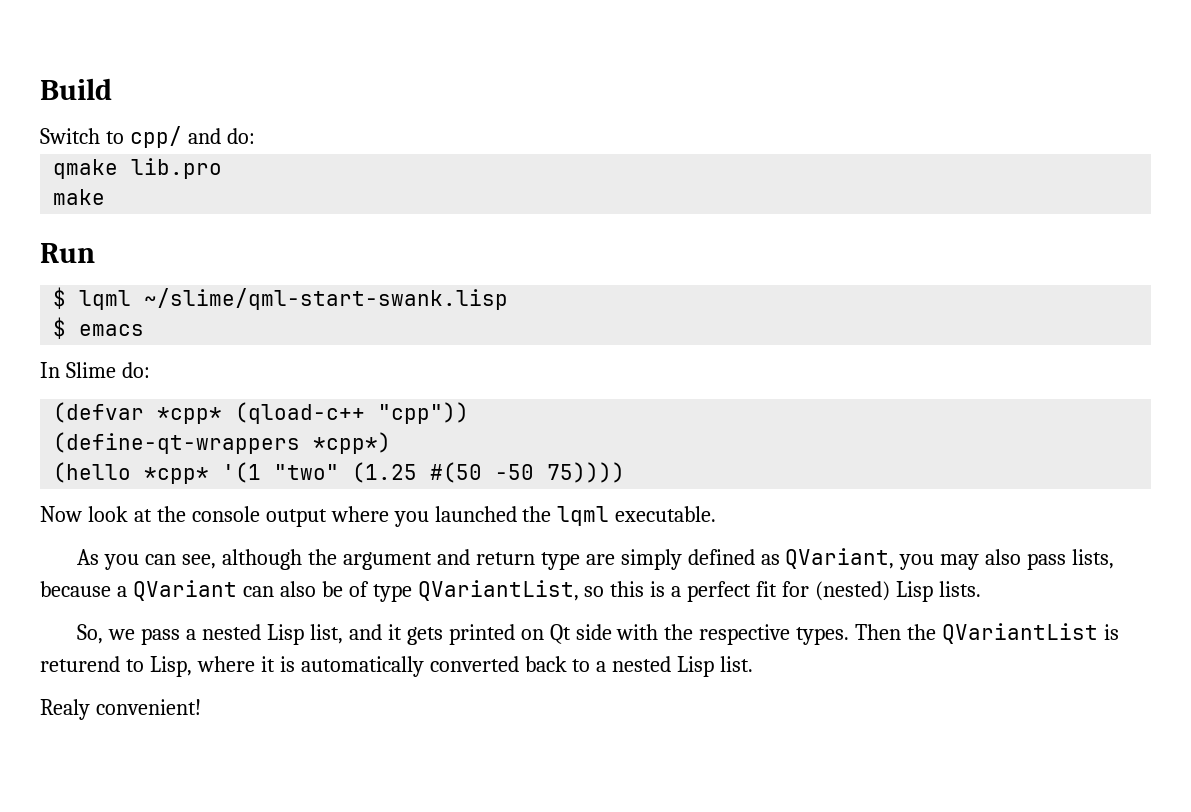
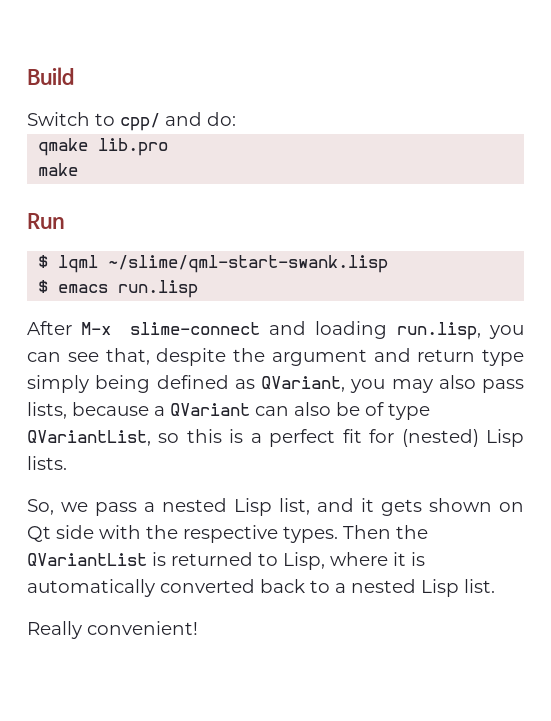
[40,362,150,378] [53,402,470,424] [53,432,392,454] [53,462,626,484] [40,506,717,527] [77,549,303,570] // In Slime do: // (defvar *cpp* (qload-c++ "cpp")) // (define-qt-wrappers *cpp*) // (hello *cpp* '(1 "two" (1.25 #(50 -50 75)))) // Now look at the console output where you launched the lqml executable. // As you can see, although -> [118,280,199,298] [27,321,524,340] [27,348,227,366] run.lisp // After M-x slime-connect and loading run.lisp, you can see that, despite
[585,549,682,570] are simply -> [27,375,151,393] simply being
[448,624,515,645] printed -> [429,498,492,512] shown
[40,656,120,672] returend -> [171,552,253,566] returned
[40,699,90,720] Realy -> [27,621,82,639] Really

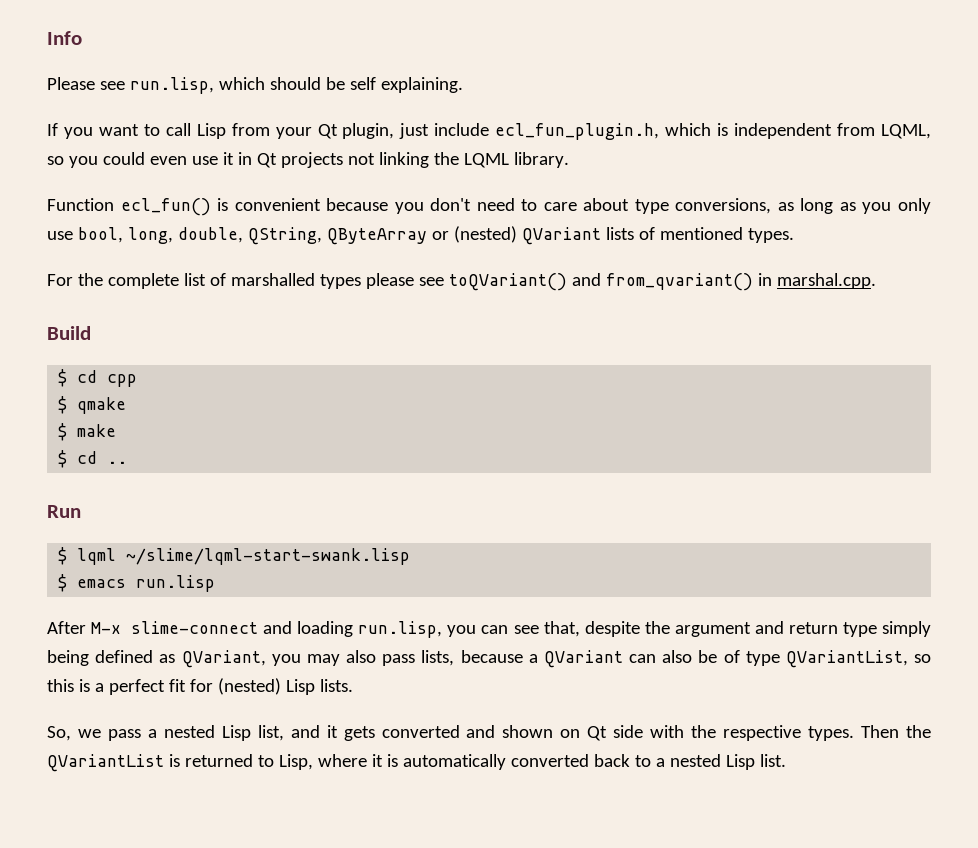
[27,67,74,85] [27,112,236,131] Build // Switch to cpp/ and do: // -> [47,31,82,45] [47,77,463,94] [47,123,932,140] [47,152,569,168] [47,198,931,216] [47,226,794,245] [47,273,876,291] [47,326,91,340] [58,369,138,387] [58,396,68,414] Info // Please see run.lisp, which should be self explaining. // If you want to call Lisp from your Qt plugin, just include ecl_fun_plugin.h, which is independent from LQML, so you could even use it in Qt projects not linking the LQML library. // Function ecl_fun() is convenient because you don't need to care about type conversions, as long as you only use bool, long, double, QString, QByteArray or (nested) QVariant lists of mentioned types. // For the complete list of marshalled types please see toQVariant() and from_qvariant() in marshal.cpp. // Build // $ cd cpp // $
[98,138,169,156] lib.pro // -> [58,423,68,441] // $
(79, 169) none -> [58,450,128,468] // $ cd ..
[108,255,389,273] ~/slime/qml-start-swank.lisp -> [126,548,411,565] ~/slime/lqml-start-swank.lisp
(422, 507) none -> [381,725,496,738] converted and
[27,621,198,639] // Really convenient! -> (786, 760) none

